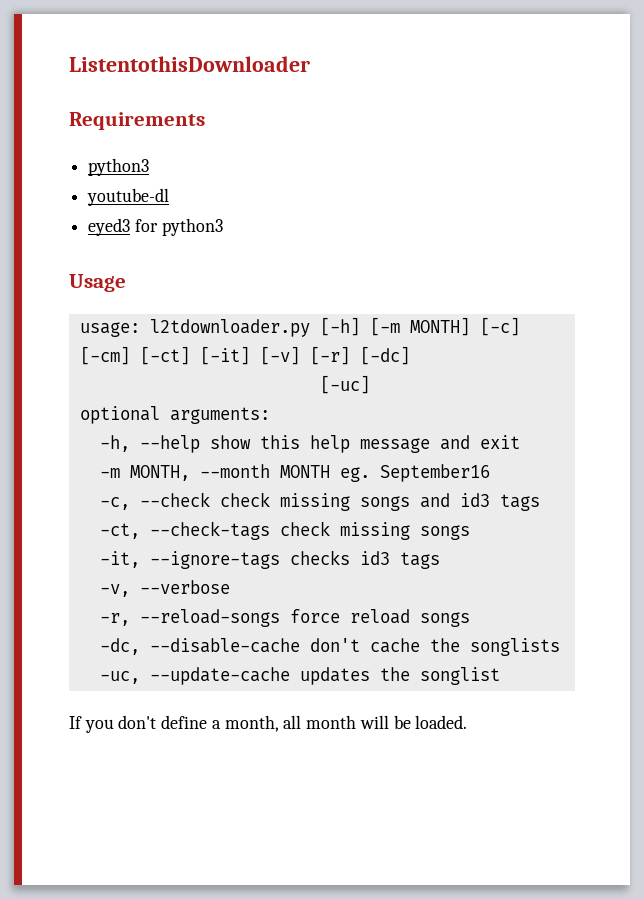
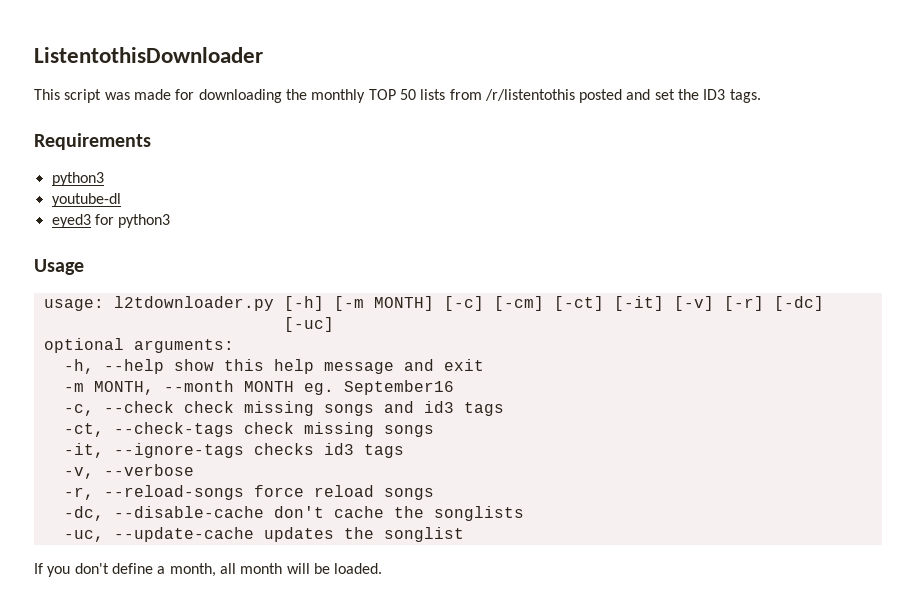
(310, 64) none -> [34,89,761,103] // This script was made for downloading the monthly TOP 50 lists from /r/listentothis posted and set the ID3 tags.

